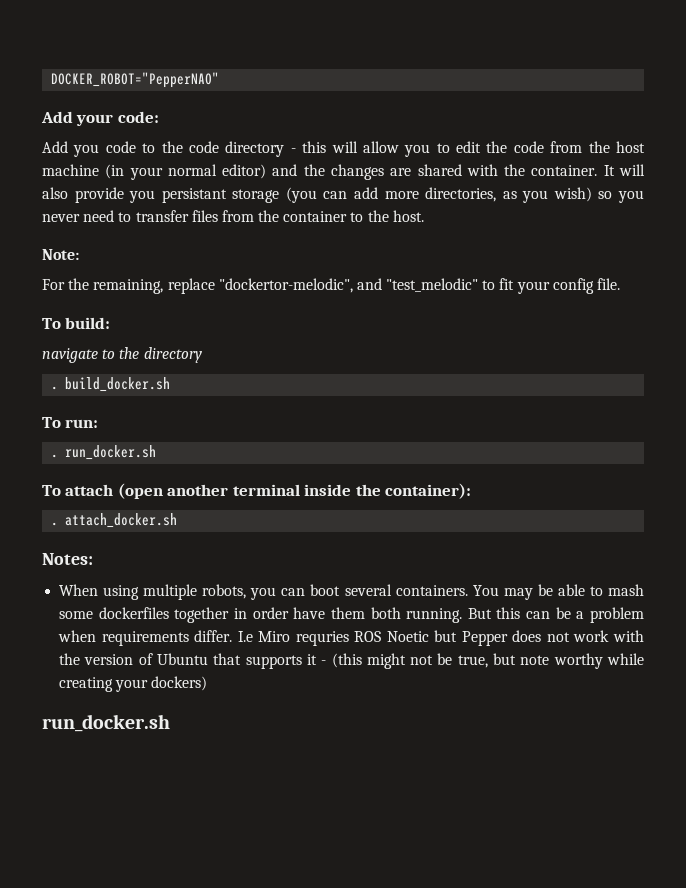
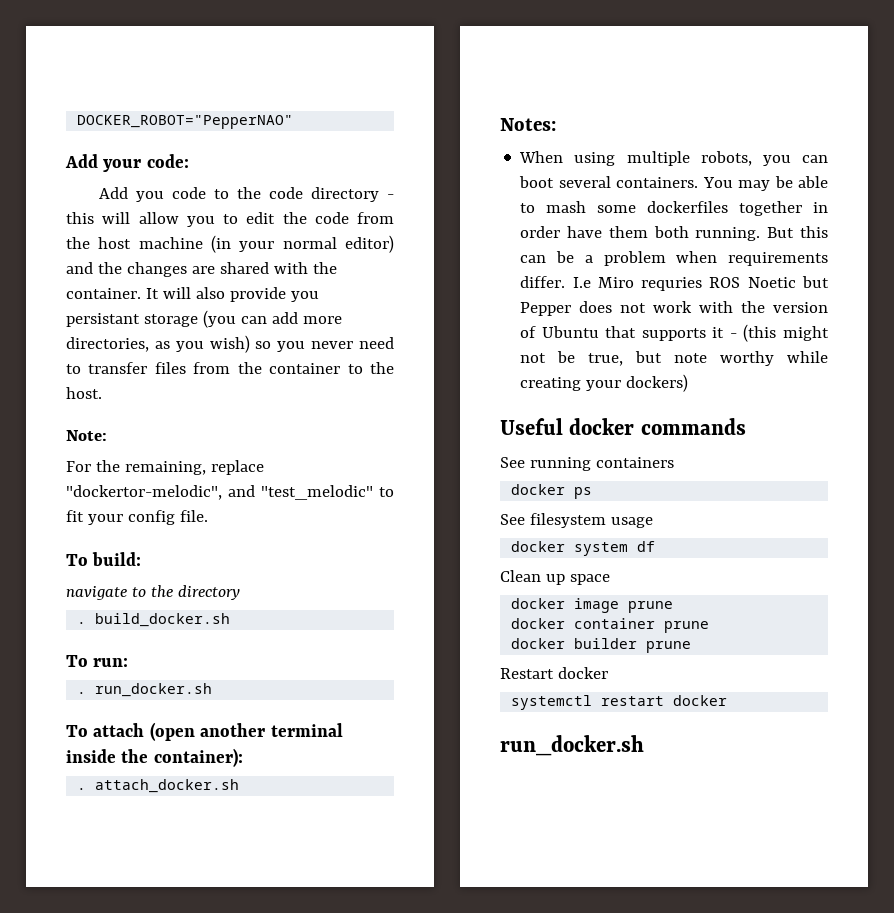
(208, 683) none -> [500,418,746,435] [500,457,674,471] [511,484,593,499] [500,513,653,528] [511,541,656,556] [500,570,610,585] [511,598,674,613] [511,618,710,633] [511,638,692,653] [500,667,608,679] [511,695,728,710] // Useful docker commands // See running containers // docker ps // See filesystem usage // docker system df // Clean up space // docker image prune // docker container prune // docker builder prune // Restart docker // systemctl restart docker

